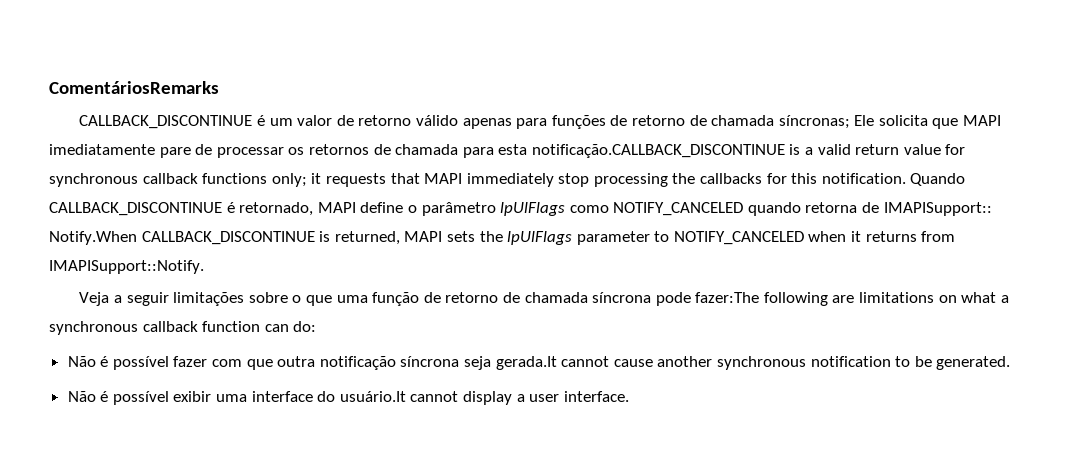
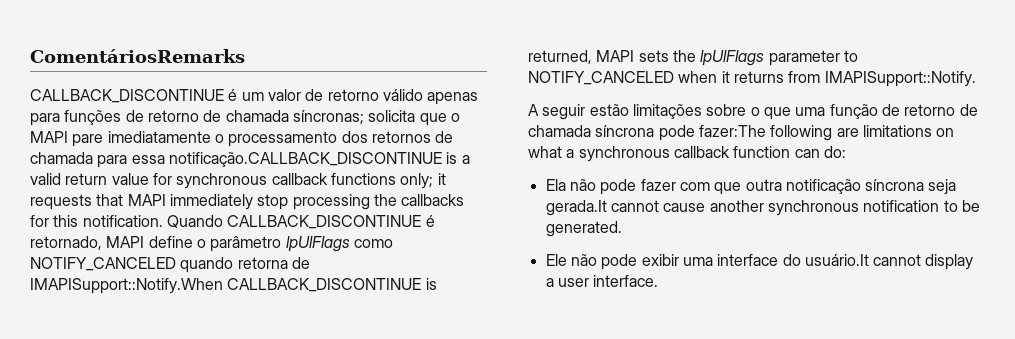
[854,115,875,126] Ele -> (364, 117) none
[963,115,1002,126] [49,144,305,158] MAPI imediatamente pare de processar os -> [450,113,460,122] [30,131,368,147] o MAPI pare imediatamente o processamento dos
[498,144,528,155] esta -> [131,155,165,164] essa
[883,202,992,216] [49,231,137,245] IMAPISupport:: Notify.When -> [30,278,223,294] IMAPISupport::Notify.When
[79,292,169,306] Veja a seguir -> [528,104,629,120] A seguir estão
[67,356,169,370] Não é possível -> [545,179,637,195] Ela não pode
[67,391,169,405] Não é possível -> [545,254,638,270] Ele não pode

